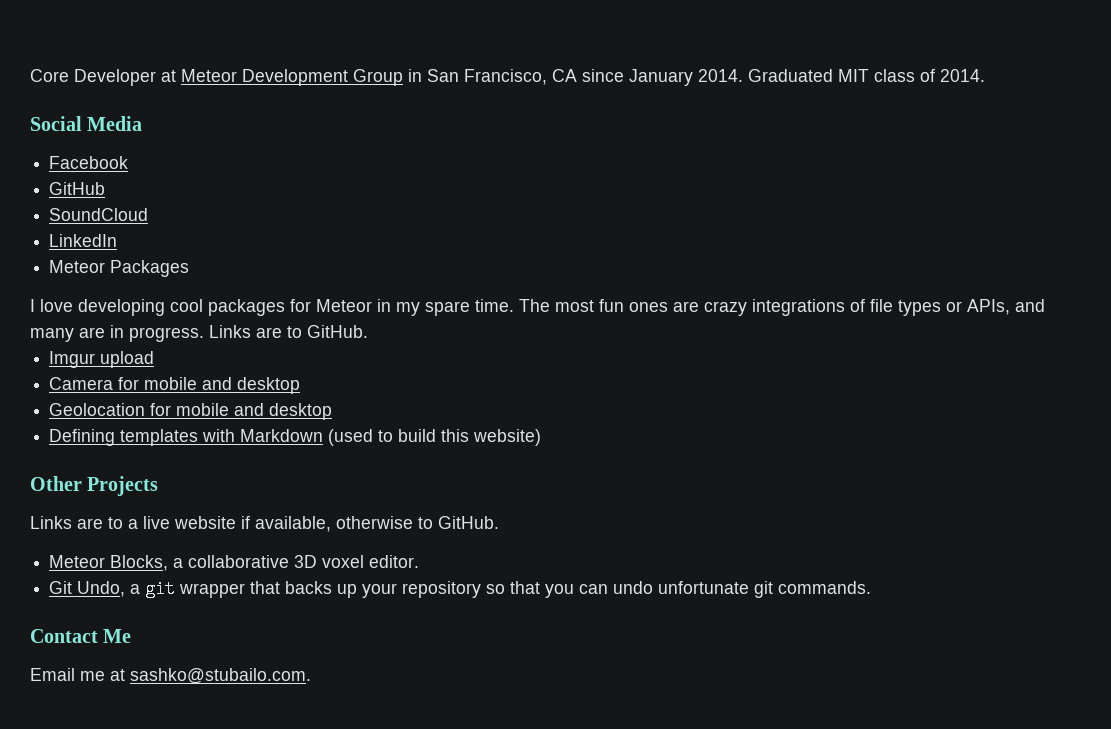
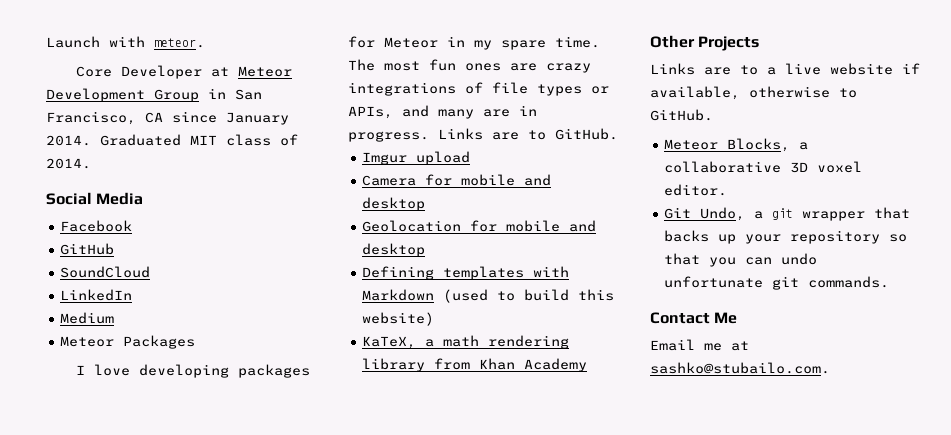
(30, 75) none -> [46,36,205,48] Launch with meteor. //
(118, 240) none -> [60,312,115,324] // Medium
[170,299,203,312] cool -> (229, 371) none
(542, 437) none -> [362,335,570,349] [362,358,588,372] // KaTeX, a math rendering library from Khan Academy

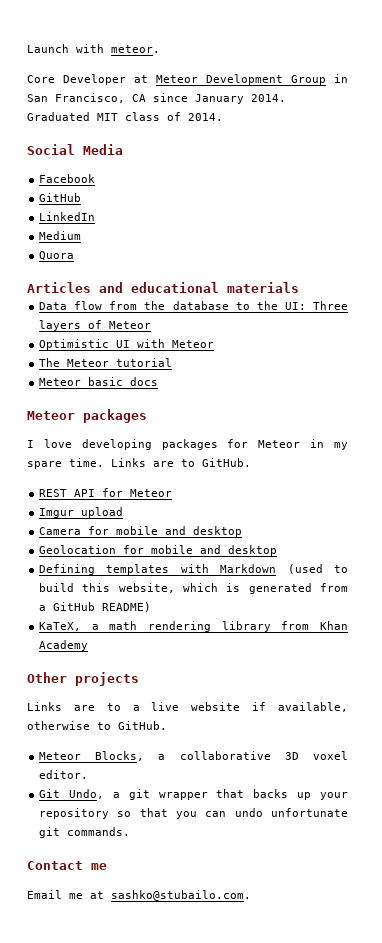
[60,266,151,278] // SoundCloud -> (82, 197) none
[60,335,196,349] Meteor Packages -> [39,251,75,260] [27,282,299,293] [39,301,349,310] [39,320,152,331] [39,339,215,350] [39,358,173,367] [39,377,159,386] [27,409,147,423] Quora // Articles and educational materials // Data flow from the database to the UI: Three layers of Meteor // Optimistic UI with Meteor // The Meteor tutorial // Meteor basic docs // Meteor packages
[348,59,591,73] [348,82,609,96] [348,105,537,119] [348,131,429,142] The most fun ones are crazy integrations of file types or APIs, and many are in progress. -> (104, 462) none
(618, 134) none -> [39,488,173,497] // REST API for Meteor
[362,312,435,326] website) -> [118,583,348,594] [39,602,152,612] website, which is generated from a GitHub README)
[698,36,760,51] Projects -> [75,672,139,686] projects
[714,312,738,324] Me -> [91,863,107,870] me

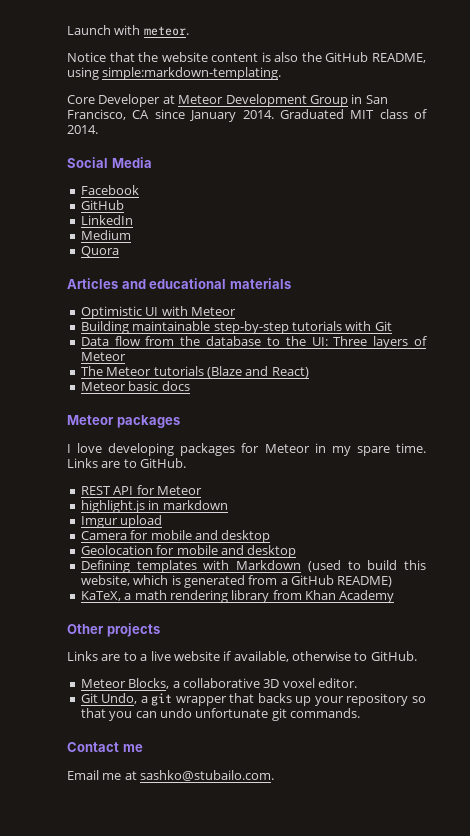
(160, 49) none -> [67,52,426,63] [67,67,282,80] // Notice that the website content is also the GitHub README, using simple:markdown-templating.
(299, 287) none -> [80,306,236,319] [80,321,392,334] // Optimistic UI with Meteor // Building maintainable step-by-step tutorials with Git
[39,339,215,350] [39,358,173,367] Optimistic UI with Meteor // The Meteor tutorial -> [80,366,309,378] The Meteor tutorials (Blaze and React)
(173, 493) none -> [80,500,228,513] // highlight.js in markdown

